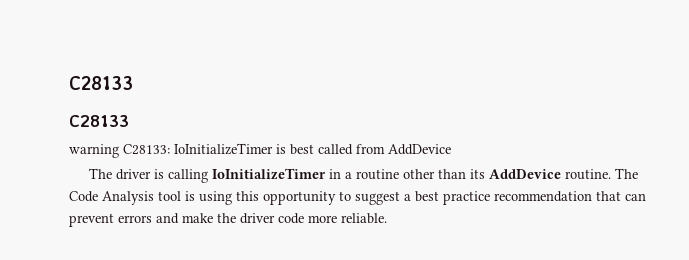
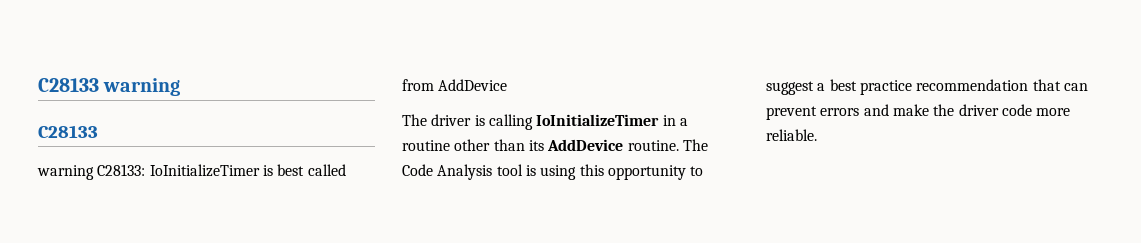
[69,76,133,90] C28133 -> [38,78,181,96] C28133 warning

